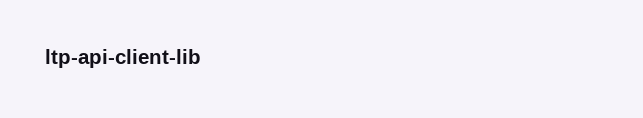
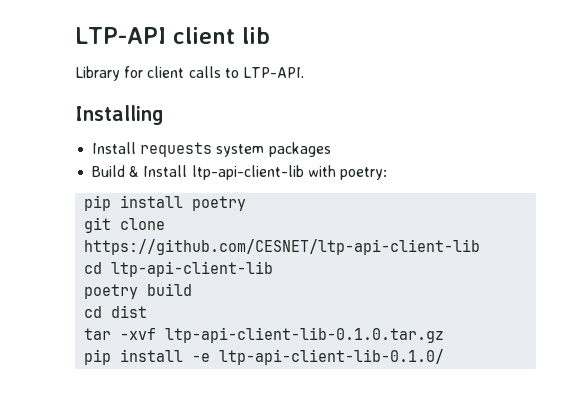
[45,49,201,68] ltp-api-client-lib -> [75,27,270,44] [75,66,304,81] [75,105,164,125] [92,142,331,157] [92,165,387,180] [84,195,247,211] [84,217,166,233] [84,239,481,255] [84,261,274,277] [84,283,193,299] [84,305,148,318] [84,327,445,343] [84,349,445,365] LTP-API client lib // Library for client calls to LTP-API. // Installing // Install requests system packages // Build & Install ltp-api-client-lib with poetry: // pip install poetry // git clone https://github.com/CESNET/ltp-api-client-lib // cd ltp-api-client-lib // poetry build // cd dist // tar -xvf ltp-api-client-lib-0.1.0.tar.gz // pip install -e ltp-api-client-lib-0.1.0/

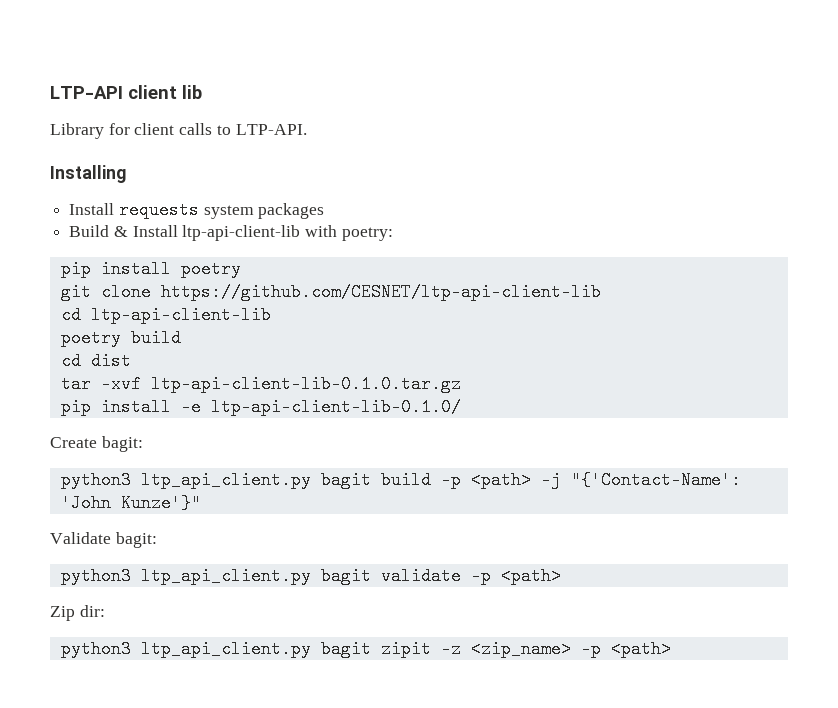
(445, 357) none -> [50,436,143,452] [60,471,741,489] [60,494,201,512] [50,532,157,548] [60,567,561,585] [50,605,105,621] [60,640,671,658] // Create bagit: // python3 ltp_api_client.py bagit build -p <path> -j "{'Contact-Name': 'John Kunze'}" // Validate bagit: // python3 ltp_api_client.py bagit validate -p <path> // Zip dir: // python3 ltp_api_client.py bagit zipit -z <zip_name> -p <path>

